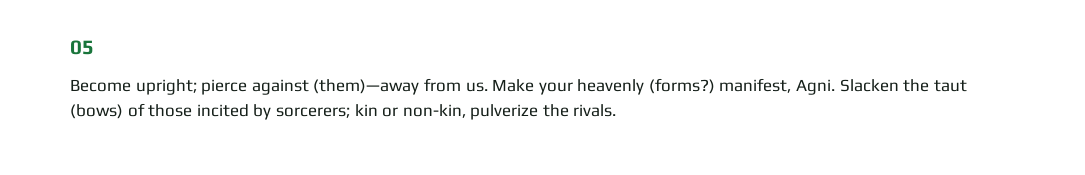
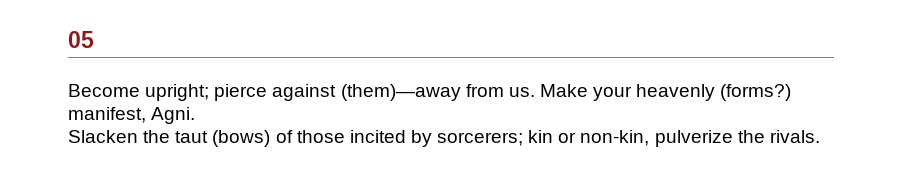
(836, 87) none -> (196, 115) //

